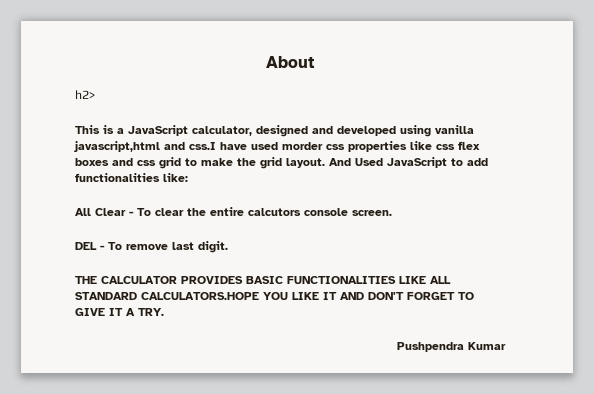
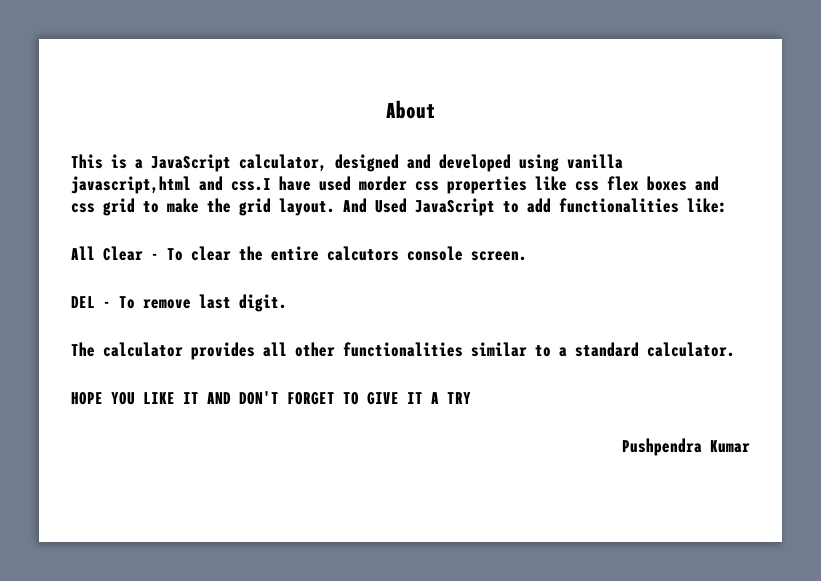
[75,90,95,99] // h2> -> (436, 109) none
[75,276,451,284] [75,292,259,300] THE CALCULATOR PROVIDES BASIC FUNCTIONALITIES LIKE ALL STANDARD CALCULATORS.HOPE -> [71,342,735,360] [71,392,103,405] The calculator provides all other functionalities similar to a standard calculator. // HOPE
[138,308,164,316] TRY. -> [447,392,471,404] TRY

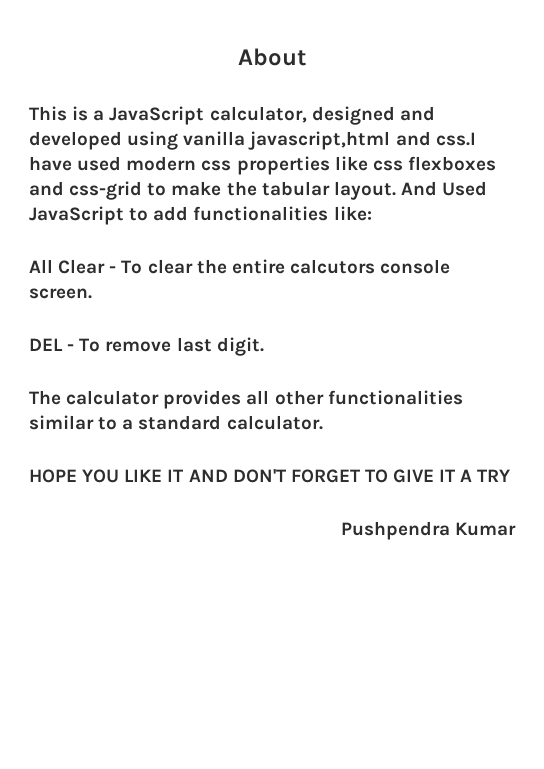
[359,176,407,191] morder -> [126,156,197,171] modern
[607,176,719,191] [71,198,135,216] flex boxes and css grid -> [407,156,496,171] [29,181,143,200] flexboxes and css-grid
[239,198,271,216] grid -> [261,181,330,196] tabular

